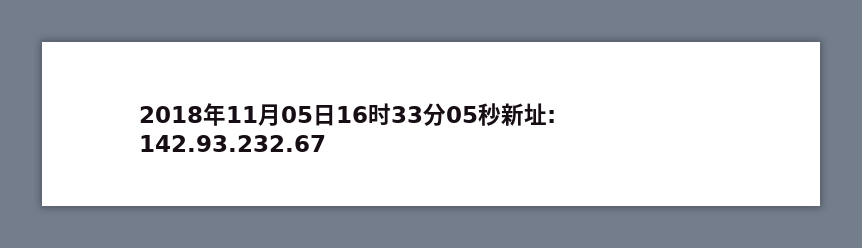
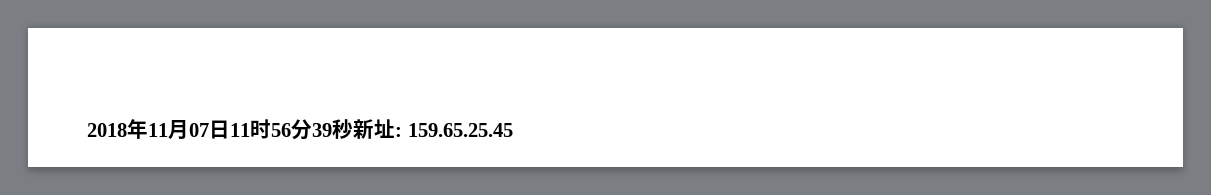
[281,103,478,126] 05日16时33分05 -> [189,119,332,140] 07日11时56分39
[139,135,326,152] 142.93.232.67 -> [407,123,513,137] 159.65.25.45

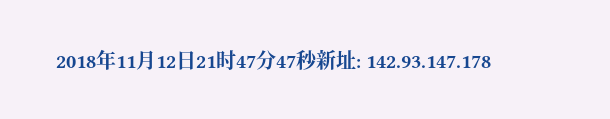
[189,119,332,140] 07日11时56分39 -> [156,50,296,70] 12日21时47分47
[407,123,513,137] 159.65.25.45 -> [366,55,492,68] 142.93.147.178

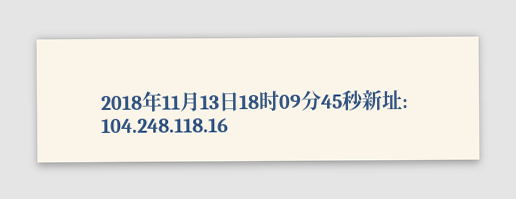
[156,50,296,70] 12日21时47分47 -> [199,90,343,112] 13日18时09分45
[366,55,492,68] 142.93.147.178 -> [101,118,229,134] 104.248.118.16

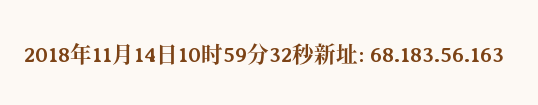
[199,90,343,112] 13日18时09分45 -> [134,43,292,65] 14日10时59分32
[101,118,229,134] 104.248.118.16 -> [369,48,504,62] 68.183.56.163

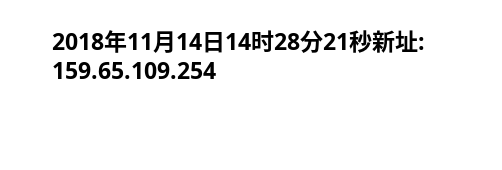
[178,43,292,65] 10时59分32 -> [225,30,349,53] 14时28分21
[369,48,504,62] 68.183.56.163 -> [52,62,216,79] 159.65.109.254

